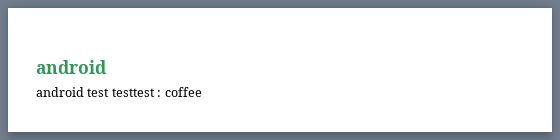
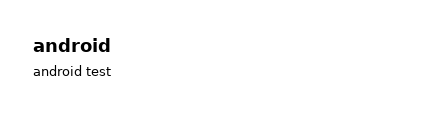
[111,87,202,97] testtest : coffee -> (111, 71) none

